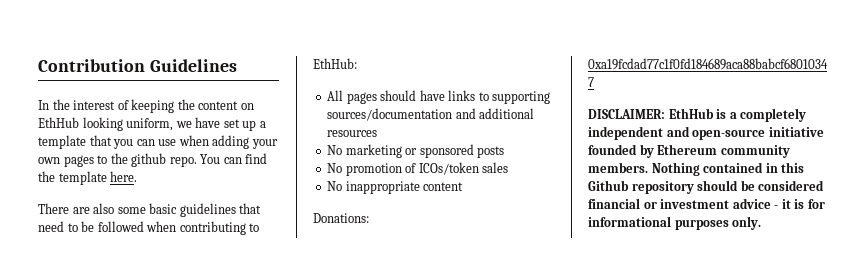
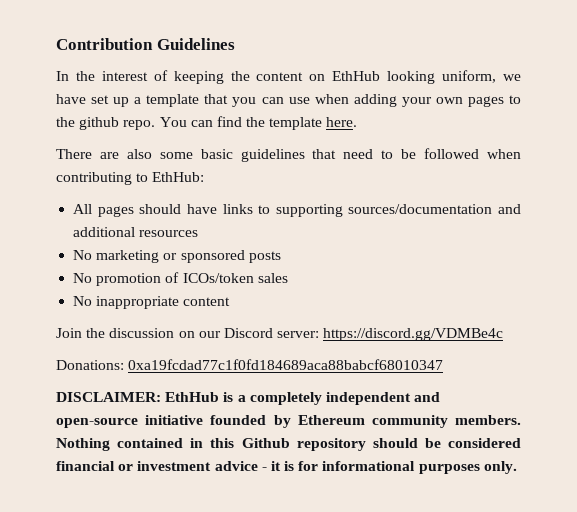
(464, 186) none -> [56,328,504,341] // Join the discussion on our Discord server: https://discord.gg/VDMBe4c

